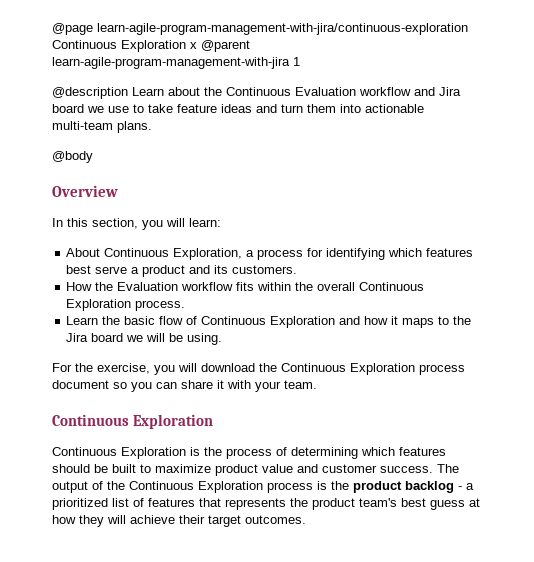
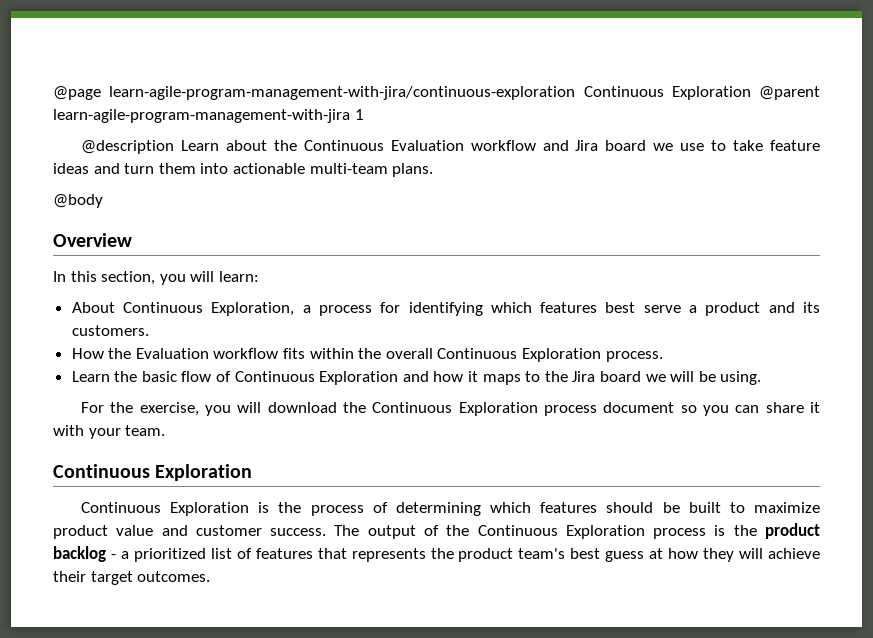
[190,42,197,49] x -> (751, 93) none

